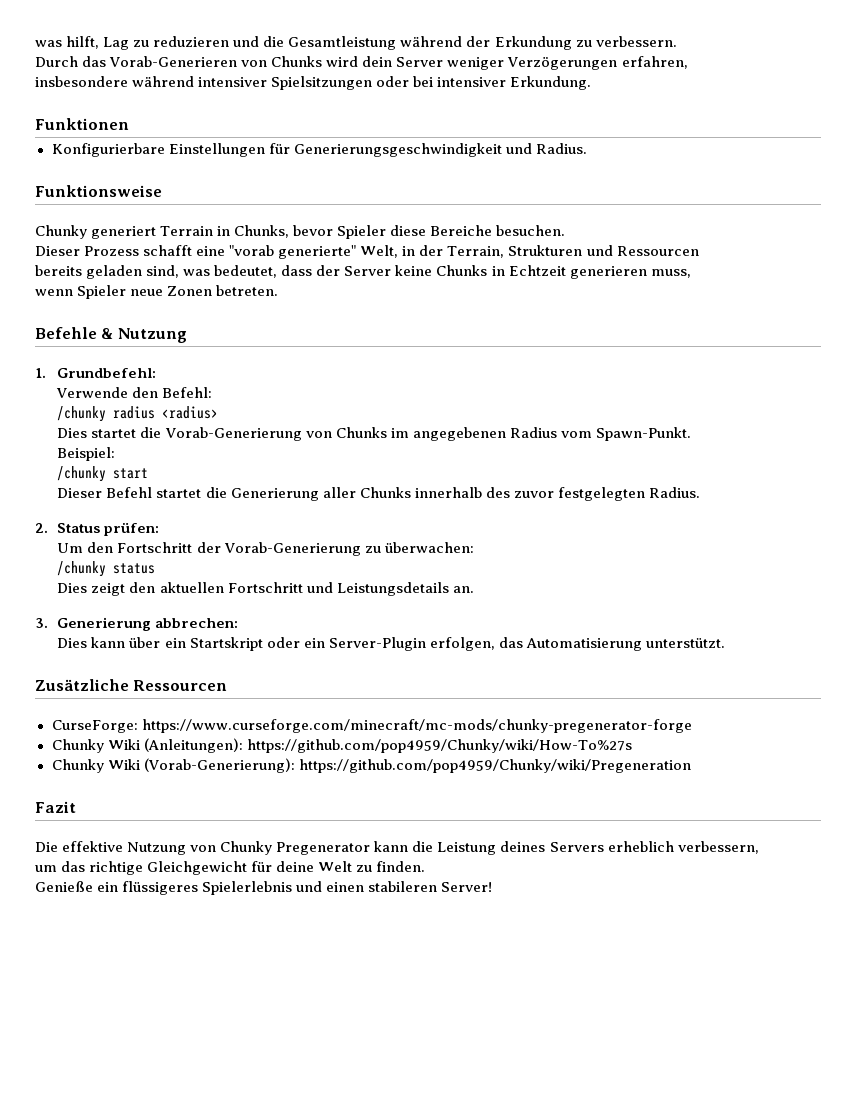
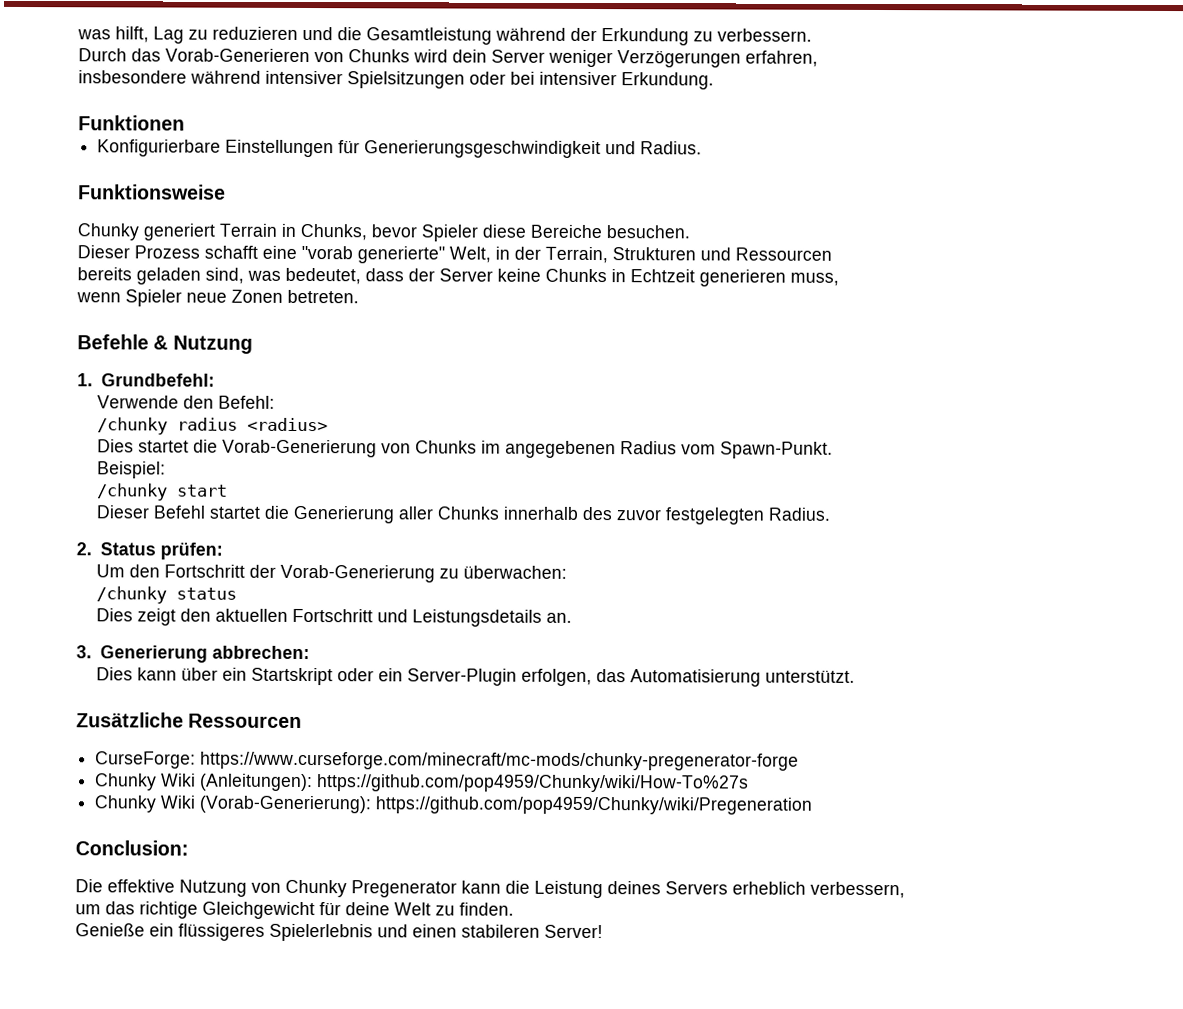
[35,801,76,813] Fazit -> [75,840,189,856] Conclusion:

